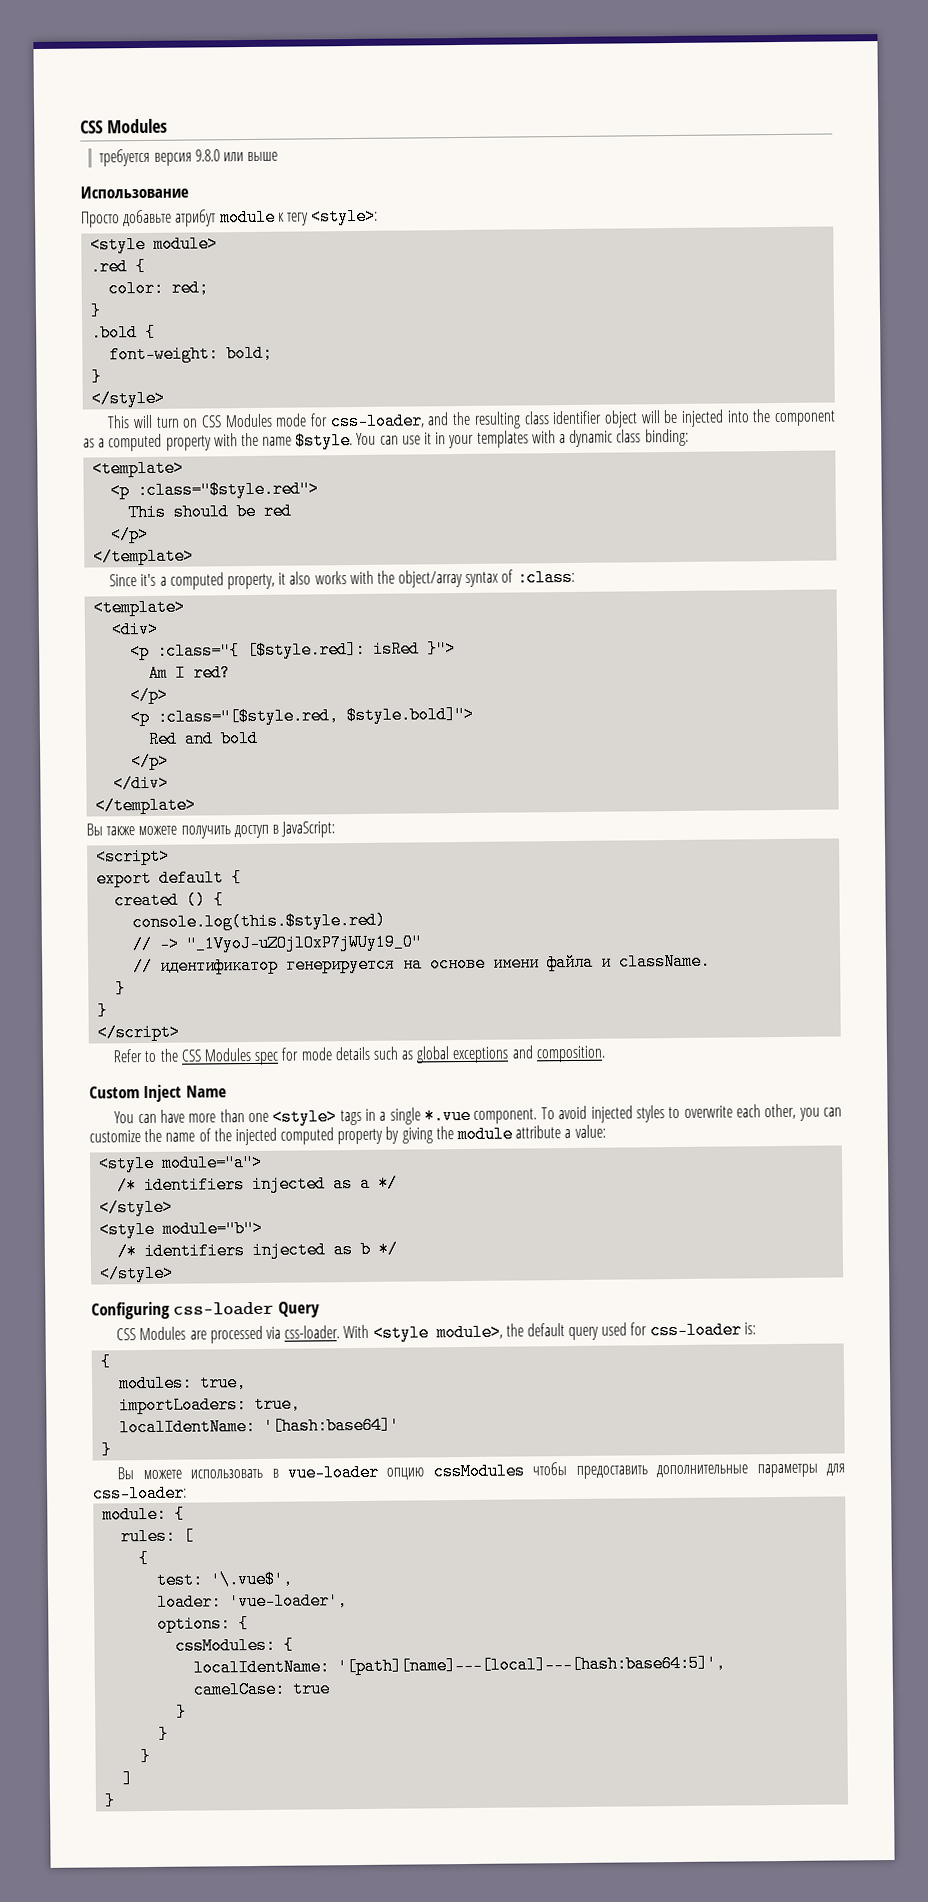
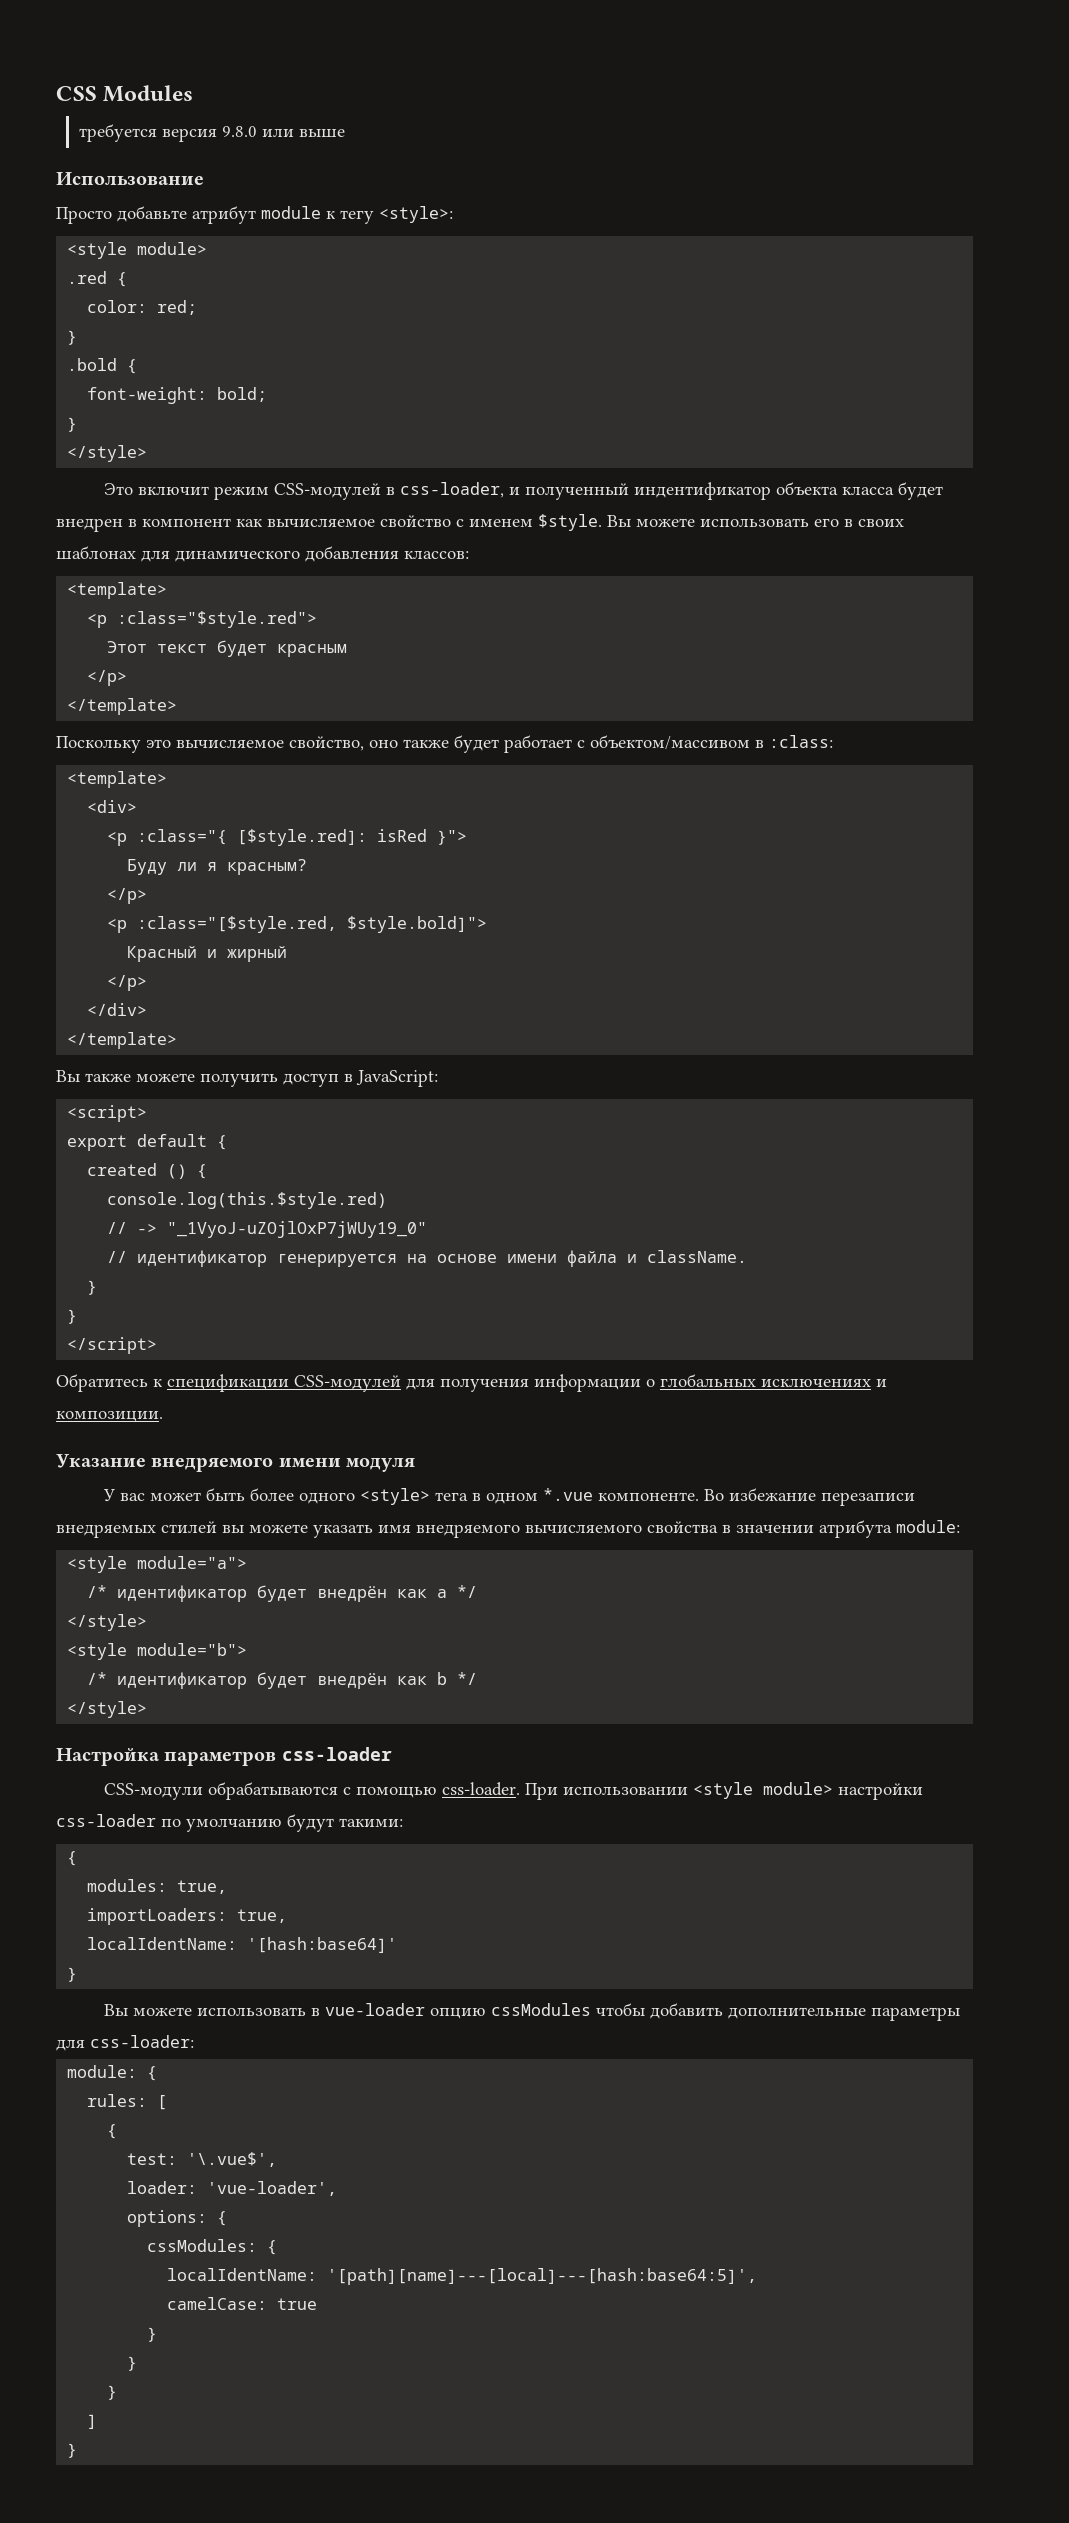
[107,409,837,431] [83,428,689,452] [92,459,185,478] [110,480,320,500] [128,502,293,522] [110,525,150,544] [93,547,195,566] [109,569,514,590] This will turn on CSS Modules mode for css-loader, and the resulting class identifier object will be injected into the component as a computed property with the name $style. You can use it in your templates with a dynamic class binding: // <template> // <p :class="$style.red"> // This should be red // </p> // </template> // Since it's a computed property, it also works with the object/array syntax of -> [103,482,943,500] [56,514,904,532] [56,546,469,562] [67,582,168,599] [87,611,318,628] [107,640,348,657] [87,670,128,686] [67,698,178,715] [56,735,764,753] Это включит режим CSS-модулей в css-loader, и полученный индентификатор объекта класса будет внедрен в компонент как вычисляемое свойство с именем $style. Вы можете использовать его в своих шаблонах для динамического добавления классов: // <template> // <p :class="$style.red"> // Этот текст будет красным // </p> // </template> // Поскольку это вычисляемое свойство, оно также будет работает с объектом/массивом в
[148,664,232,682] Am I red? -> [127,859,308,875] Буду ли я красным?
[148,729,260,748] Red and bold -> [127,946,288,962] Красный и жирный
[113,1045,606,1065] [89,1084,227,1103] [114,1103,842,1126] [89,1124,606,1146] Refer to the CSS Modules spec for mode details such as global exceptions and composition. // Custom Inject Name // You can have more than one <style> tags in a single *.vue component. To avoid injected styles to overwrite each other, you can customize the name of the injected computed property by giving the module attribute a value: -> [56,1374,887,1392] [56,1411,163,1422] [56,1454,416,1472] [102,1488,915,1506] [56,1520,960,1538] Обратитесь к спецификации CSS-модулей для получения информации о глобальных исключениях и композиции. // Указание внедряемого имени модуля // У вас может быть более одного <style> тега в одном *.vue компоненте. Во избежание перезаписи внедряемых стилей вы можете указать имя внедряемого вычисляемого свойства в значении атрибута module:
[144,1175,354,1195] identifiers injected as -> [117,1585,428,1602] идентификатор будет внедрён как
[144,1241,354,1261] identifiers injected as -> [117,1672,428,1689] идентификатор будет внедрён как
[91,1301,320,1320] [116,1321,756,1344] Configuring css-loader Query // CSS Modules are processed via css-loader. With <style module>, the default query used for css-loader is: -> [56,1747,392,1766] [103,1782,923,1800] [56,1814,403,1832] Настройка параметров css-loader // CSS-модули обрабатываются с помощью css-loader. При использовании <style module> настройки css-loader по умолчанию будут такими:
[575,1465,648,1479] предоставить -> [649,2003,723,2019] добавить

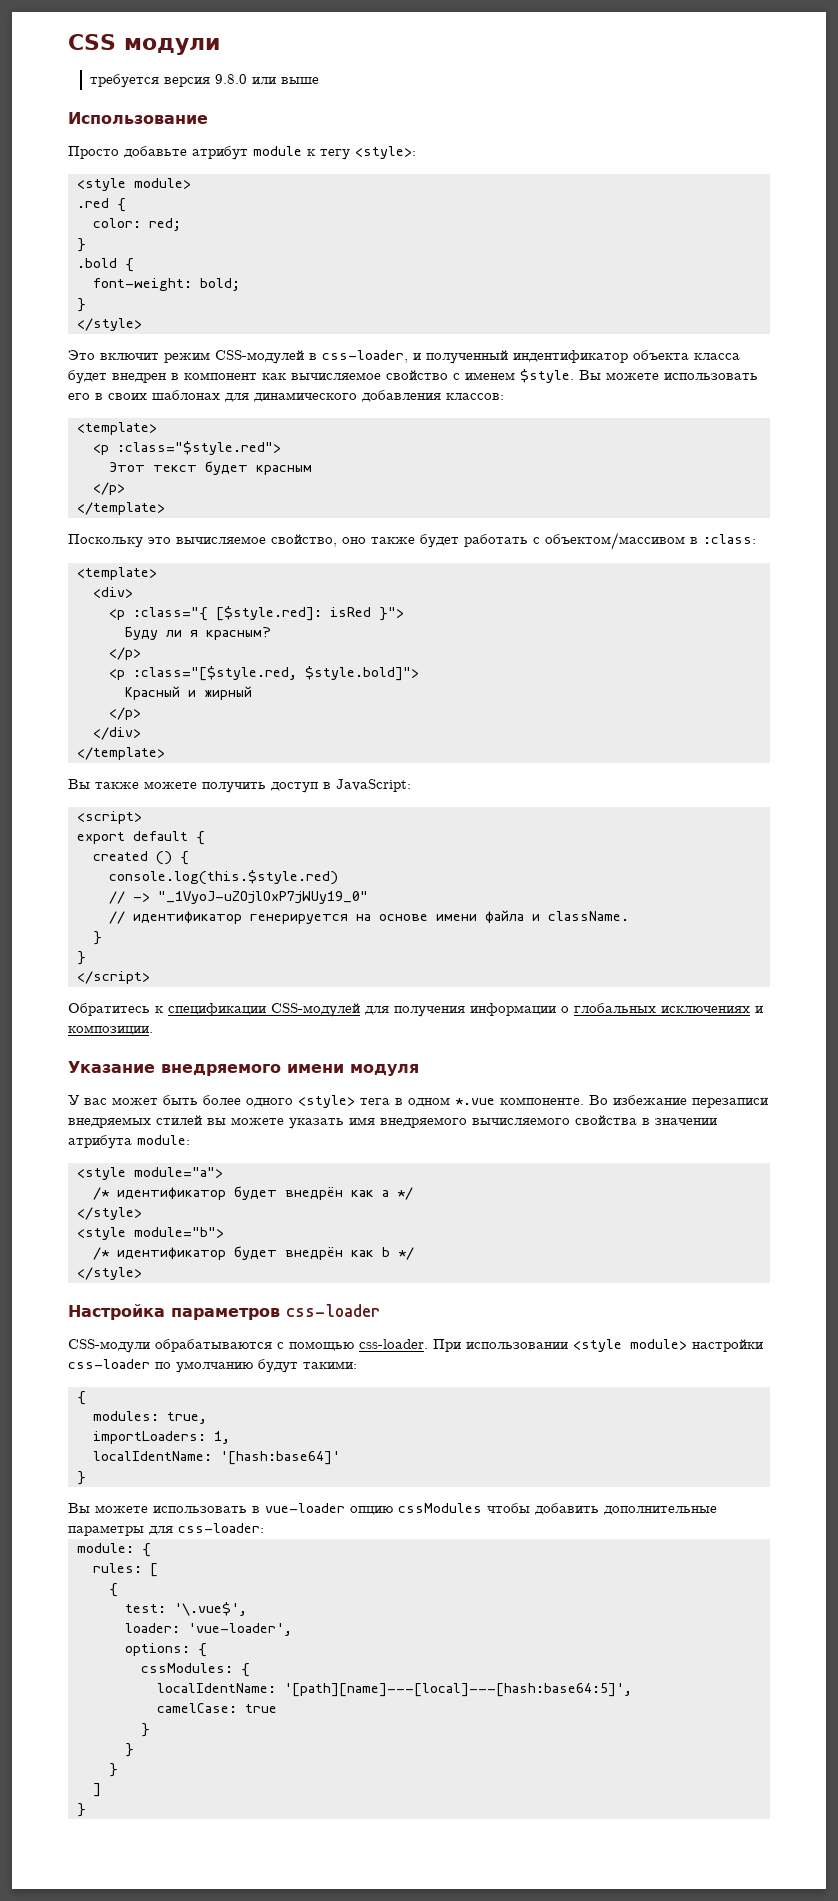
[103,85,194,102] Modules -> [123,38,220,55] модули
[504,735,572,753] работает -> [464,534,528,547] работать
[237,1909,288,1923] true, -> [213,1431,230,1444] 1,

